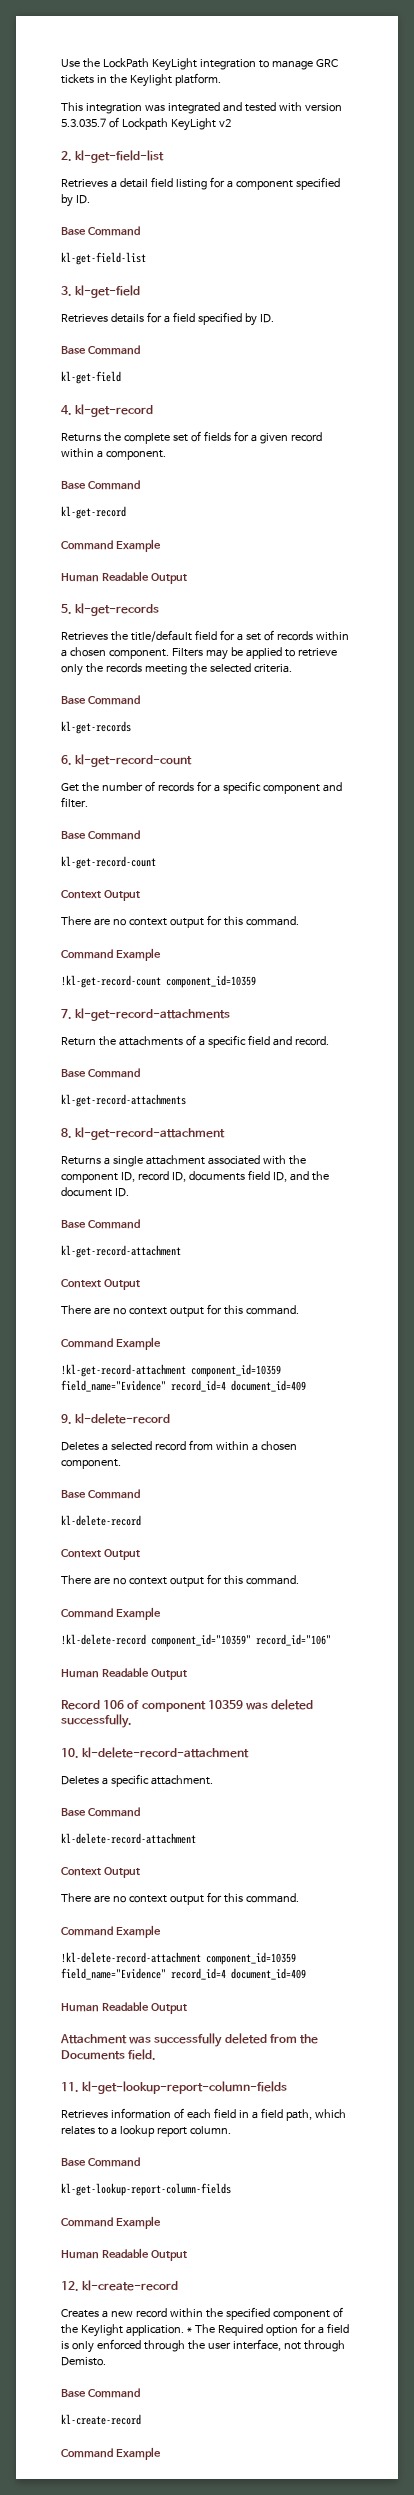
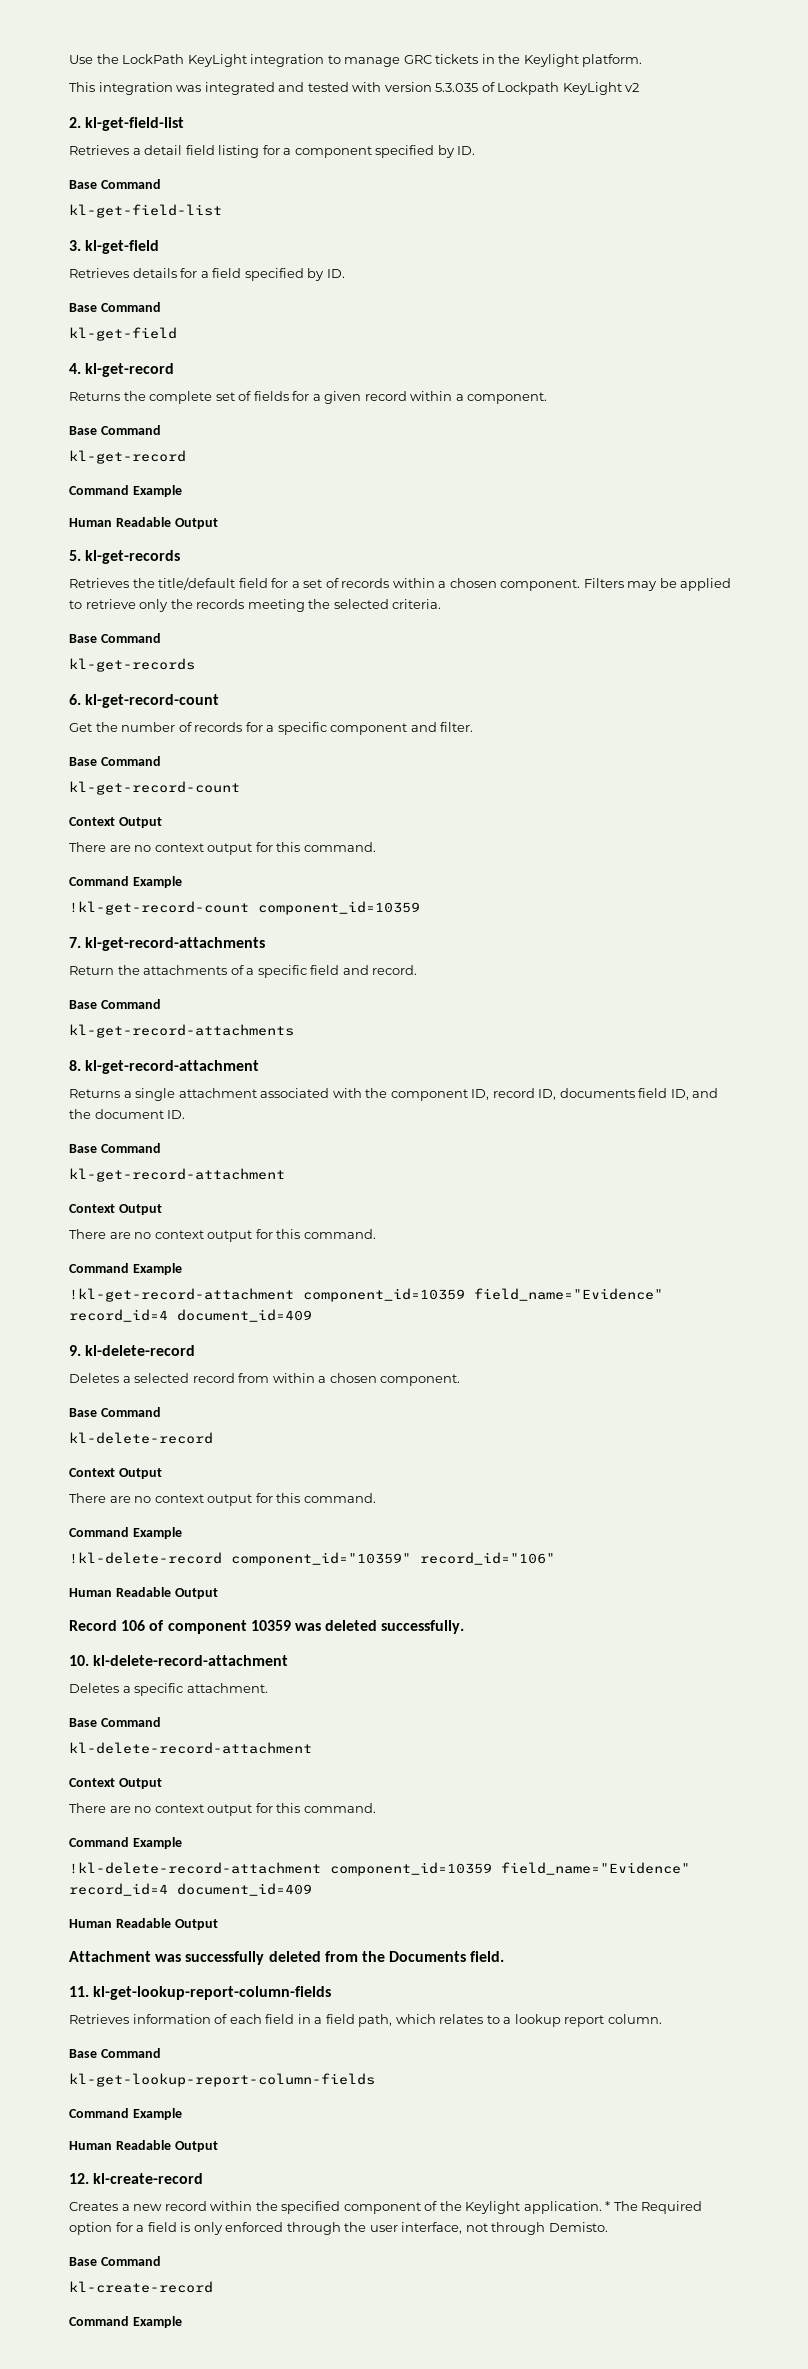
[61,118,106,127] 5.3.035.7 -> [435,83,479,92] 5.3.035

